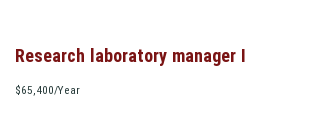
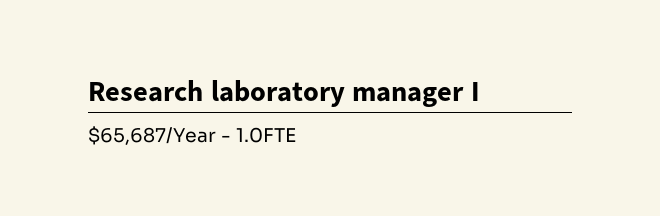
[15,84,80,96] $65,400/Year -> [88,126,297,145] $65,687/Year - 1.0FTE

